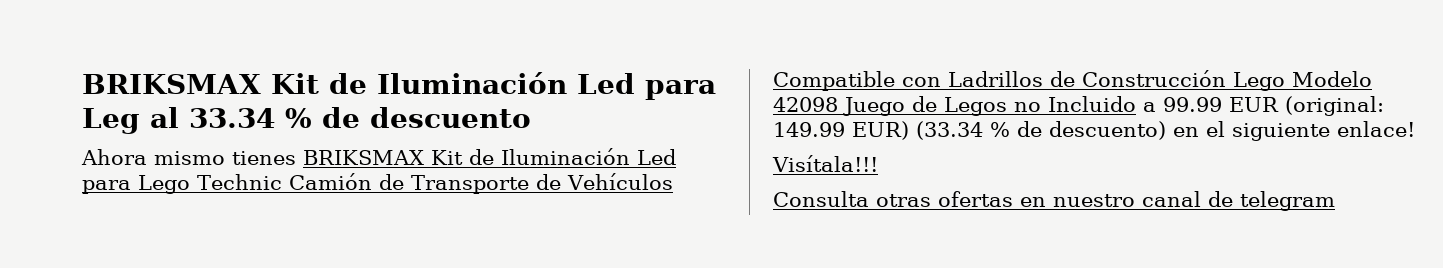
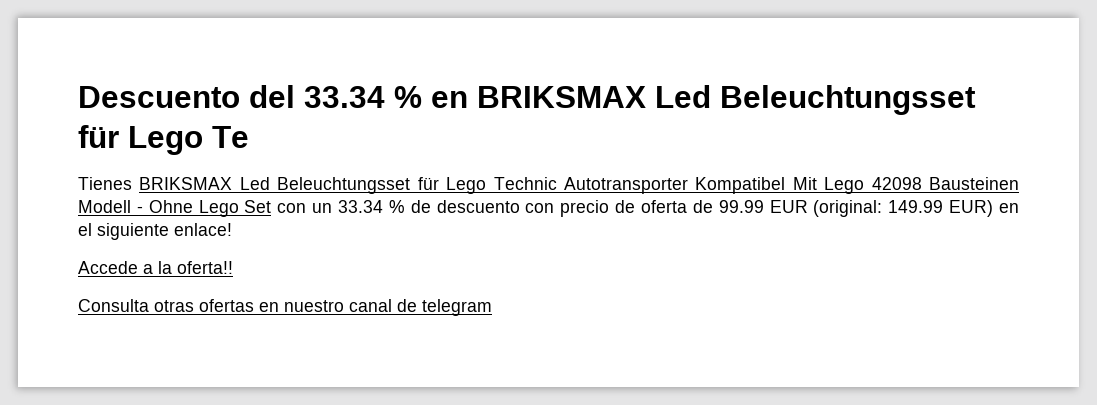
[82,72,716,100] [82,107,531,134] [81,148,676,165] [82,173,673,194] [773,70,1372,91] [773,96,1156,116] BRIKSMAX Kit de Iluminación Led para Leg al 33.34 % de descuento // Ahora mismo tienes BRIKSMAX Kit de Iluminación Led para Lego Technic Camión de Transporte de Vehículos Compatible con Ladrillos de Construcción Lego Modelo 42098 Juego de Legos no Incluido a -> [78,85,976,115] [78,125,249,155] [78,177,1019,194] [78,200,713,217] Descuento del 33.34 % en BRIKSMAX Led Beleuchtungsset für Lego Te // Tienes BRIKSMAX Led Beleuchtungsset für Lego Technic Autotransporter Kompatibel Mit Lego 42098 Bausteinen Modell - Ohne Lego Set con un 33.34 % de descuento con precio de oferta de
[916,121,1166,140] (33.34 % de descuento) -> (994, 208) none
[772,155,878,172] Visítala!!! -> [78,261,233,274] Accede a la oferta!!

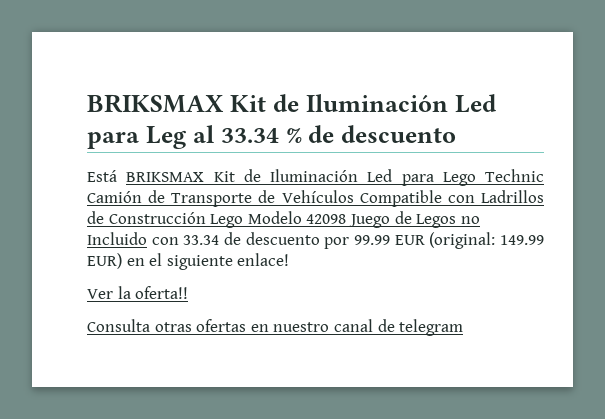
[78,85,976,115] [78,125,249,155] [78,177,1019,194] [78,200,713,217] Descuento del 33.34 % en BRIKSMAX Led Beleuchtungsset für Lego Te // Tienes BRIKSMAX Led Beleuchtungsset für Lego Technic Autotransporter Kompatibel Mit Lego 42098 Bausteinen Modell - Ohne Lego Set con un 33.34 % de descuento con precio de oferta de -> [87,94,497,113] [87,125,457,149] [87,169,544,186] [87,190,544,207] [87,211,480,228] [87,232,350,249] BRIKSMAX Kit de Iluminación Led para Leg al 33.34 % de descuento // Está BRIKSMAX Kit de Iluminación Led para Lego Technic Camión de Transporte de Vehículos Compatible con Ladrillos de Construcción Lego Modelo 42098 Juego de Legos no Incluido con 33.34 de descuento por
[78,261,153,274] Accede a -> [87,289,113,299] Ver

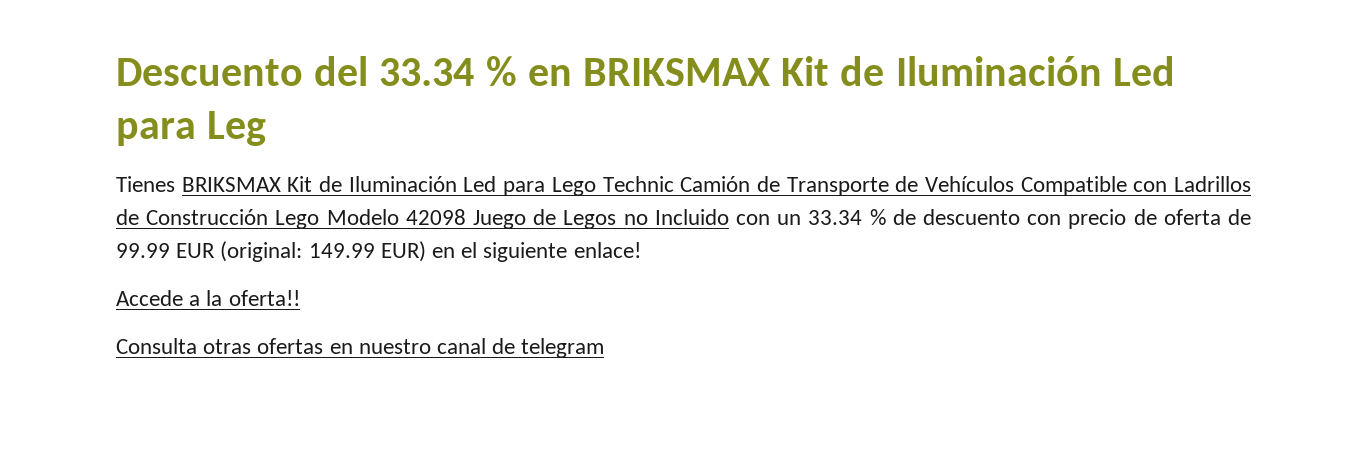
(87, 103) none -> [116,56,572,86] Descuento del 33.34 % en
[192,125,457,143] [87,170,117,182] al 33.34 % de descuento // Está -> [116,176,175,192] // Tienes
[183,232,350,249] 33.34 de descuento por -> [777,209,1252,229] un 33.34 % de descuento con precio de oferta de
[87,289,113,299] Ver -> [116,290,201,306] Accede a

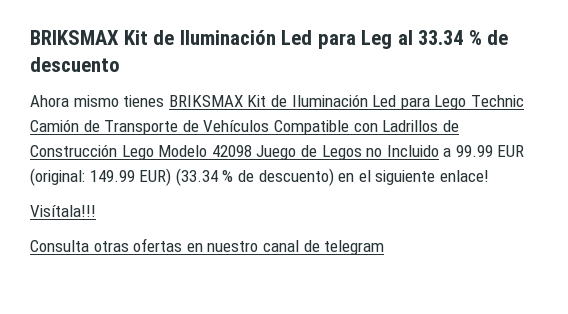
[116,56,572,86] Descuento del 33.34 % en -> (30, 37) none
[116,176,175,192] // Tienes -> [397,30,509,45] [30,57,120,72] [30,95,165,107] al 33.34 % de descuento // Ahora mismo tienes
[736,209,1252,229] con un 33.34 % de descuento con precio de oferta de -> [443,148,452,157] a
(426, 251) none -> [175,168,334,186] (33.34 % de descuento)
[116,290,300,306] Accede a la oferta!! -> [30,205,96,217] Visítala!!!

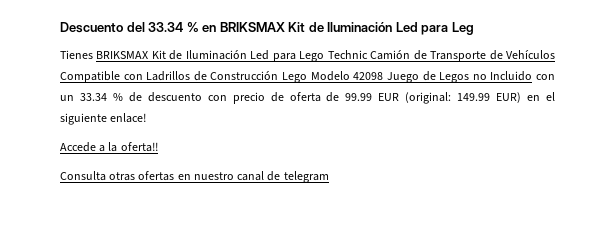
(30, 37) none -> [60,22,217,33] Descuento del 33.34 % en
[397,30,509,45] [30,57,120,72] [30,95,165,107] al 33.34 % de descuento // Ahora mismo tienes -> [60,50,93,59] // Tienes
[443,148,452,157] a -> [536,74,556,80] [60,92,340,104] con un 33.34 % de descuento con precio de oferta de
[175,168,334,186] (33.34 % de descuento) -> (522, 97) none
[30,205,96,217] Visítala!!! -> [60,142,158,152] Accede a la oferta!!

